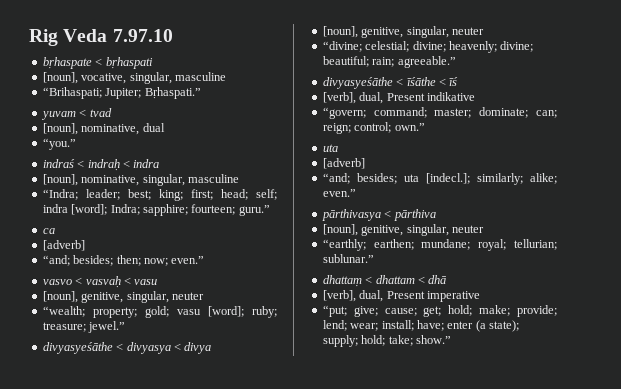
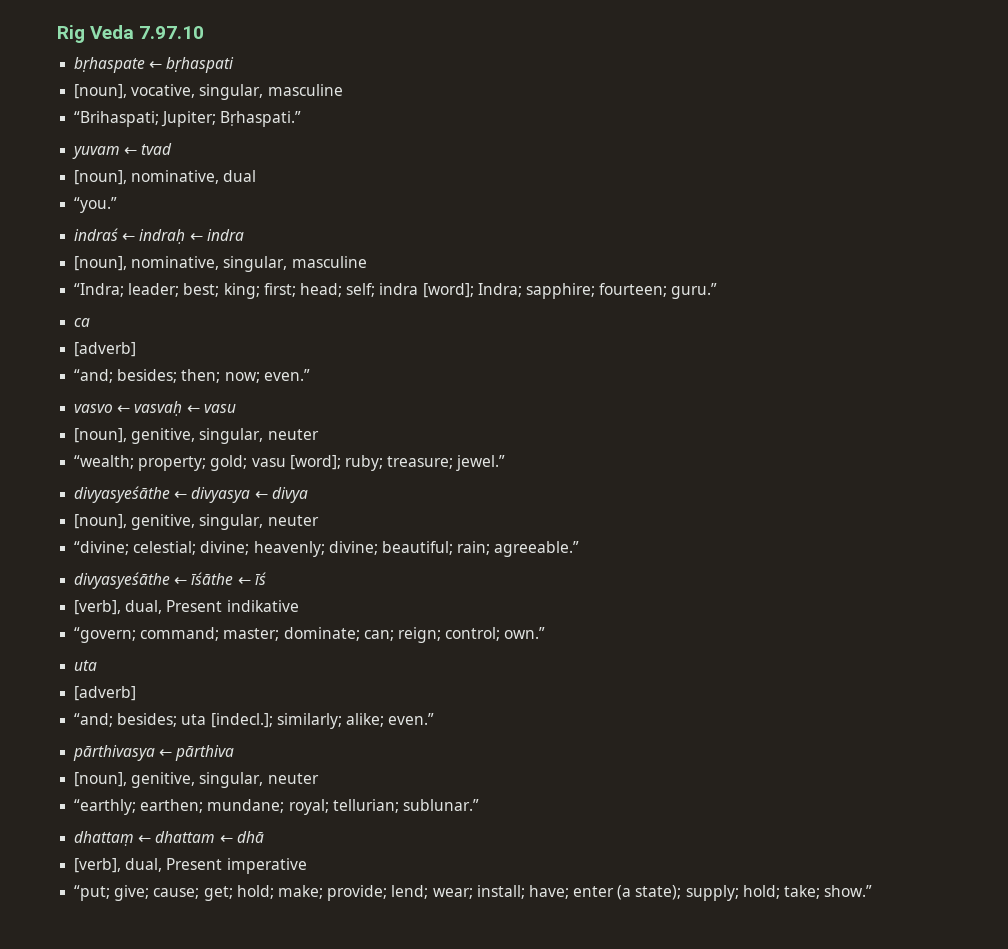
[95,58,103,66] < -> [149,61,163,69] ←
[79,109,87,117] < -> [124,147,138,155] ←
[77,159,130,171] < indraḥ < -> [122,229,203,244] ← indraḥ ←
[75,276,131,288] < vasvaḥ < -> [117,401,200,416] ← vasvaḥ ←
[116,342,181,354] < divyasya < -> [174,487,268,503] ← divyasya ←
[396,77,446,86] < īśāthe < -> [174,572,251,585] ← īśāthe ←
[384,210,392,218] < -> [159,749,173,757] ←
[365,275,425,284] < dhattam < -> [138,831,233,843] ← dhattam ←

